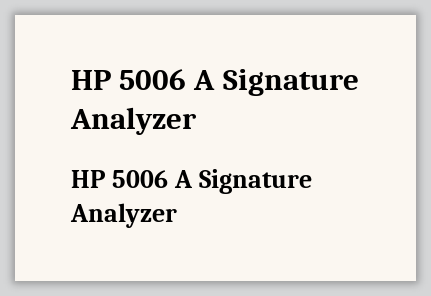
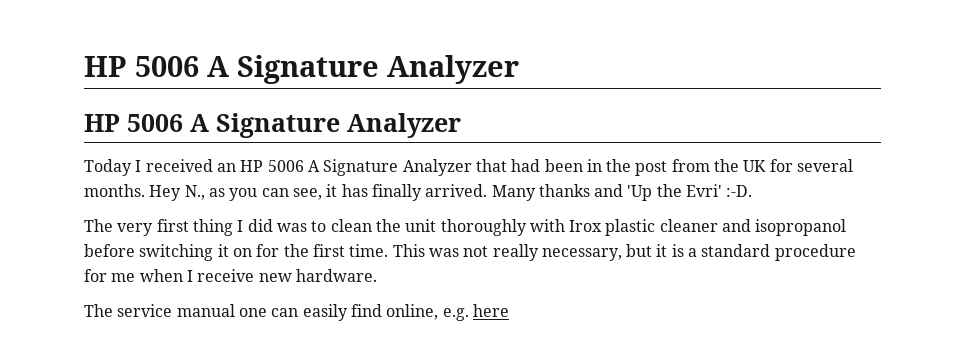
(177, 215) none -> [84,159,854,176] [84,184,753,201] [84,219,847,236] [84,244,856,261] [84,269,377,282] [84,304,509,321] // Today I received an HP 5006 A Signature Analyzer that had been in the post from the UK for several months. Hey N., as you can see, it has finally arrived. Many thanks and 'Up the Evri' :-D. // The very first thing I did was to clean the unit thoroughly with Irox plastic cleaner and isopropanol before switching it on for the first time. This was not really necessary, but it is a standard procedure for me when I receive new hardware. // The service manual one can easily find online, e.g. here

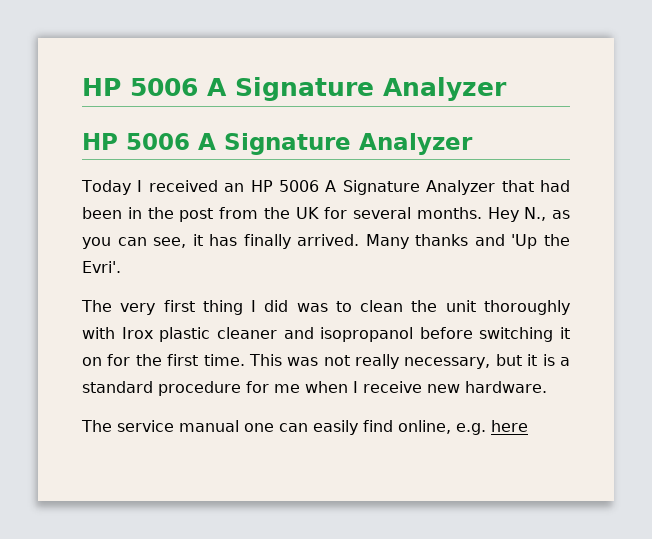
[686,184,753,197] Evri' :-D. -> [82,261,121,273] Evri'.

